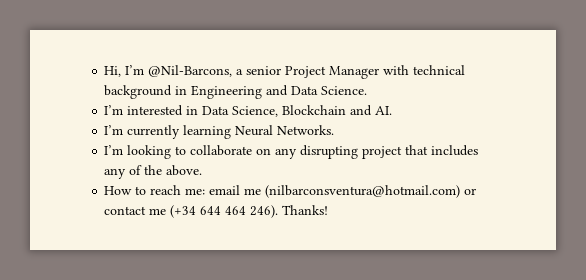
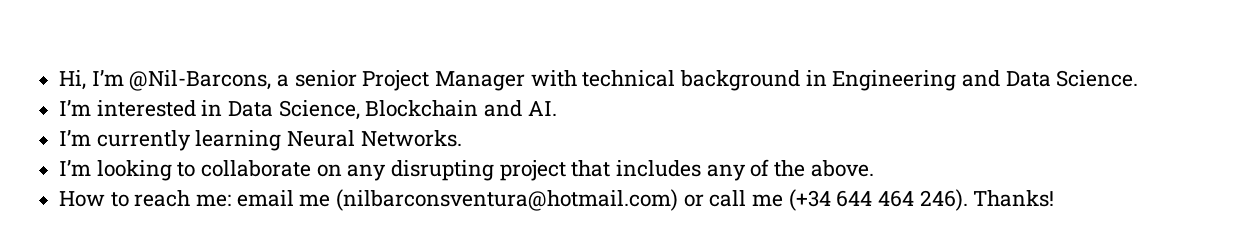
[104,206,147,215] contact -> [709,190,747,207] call

